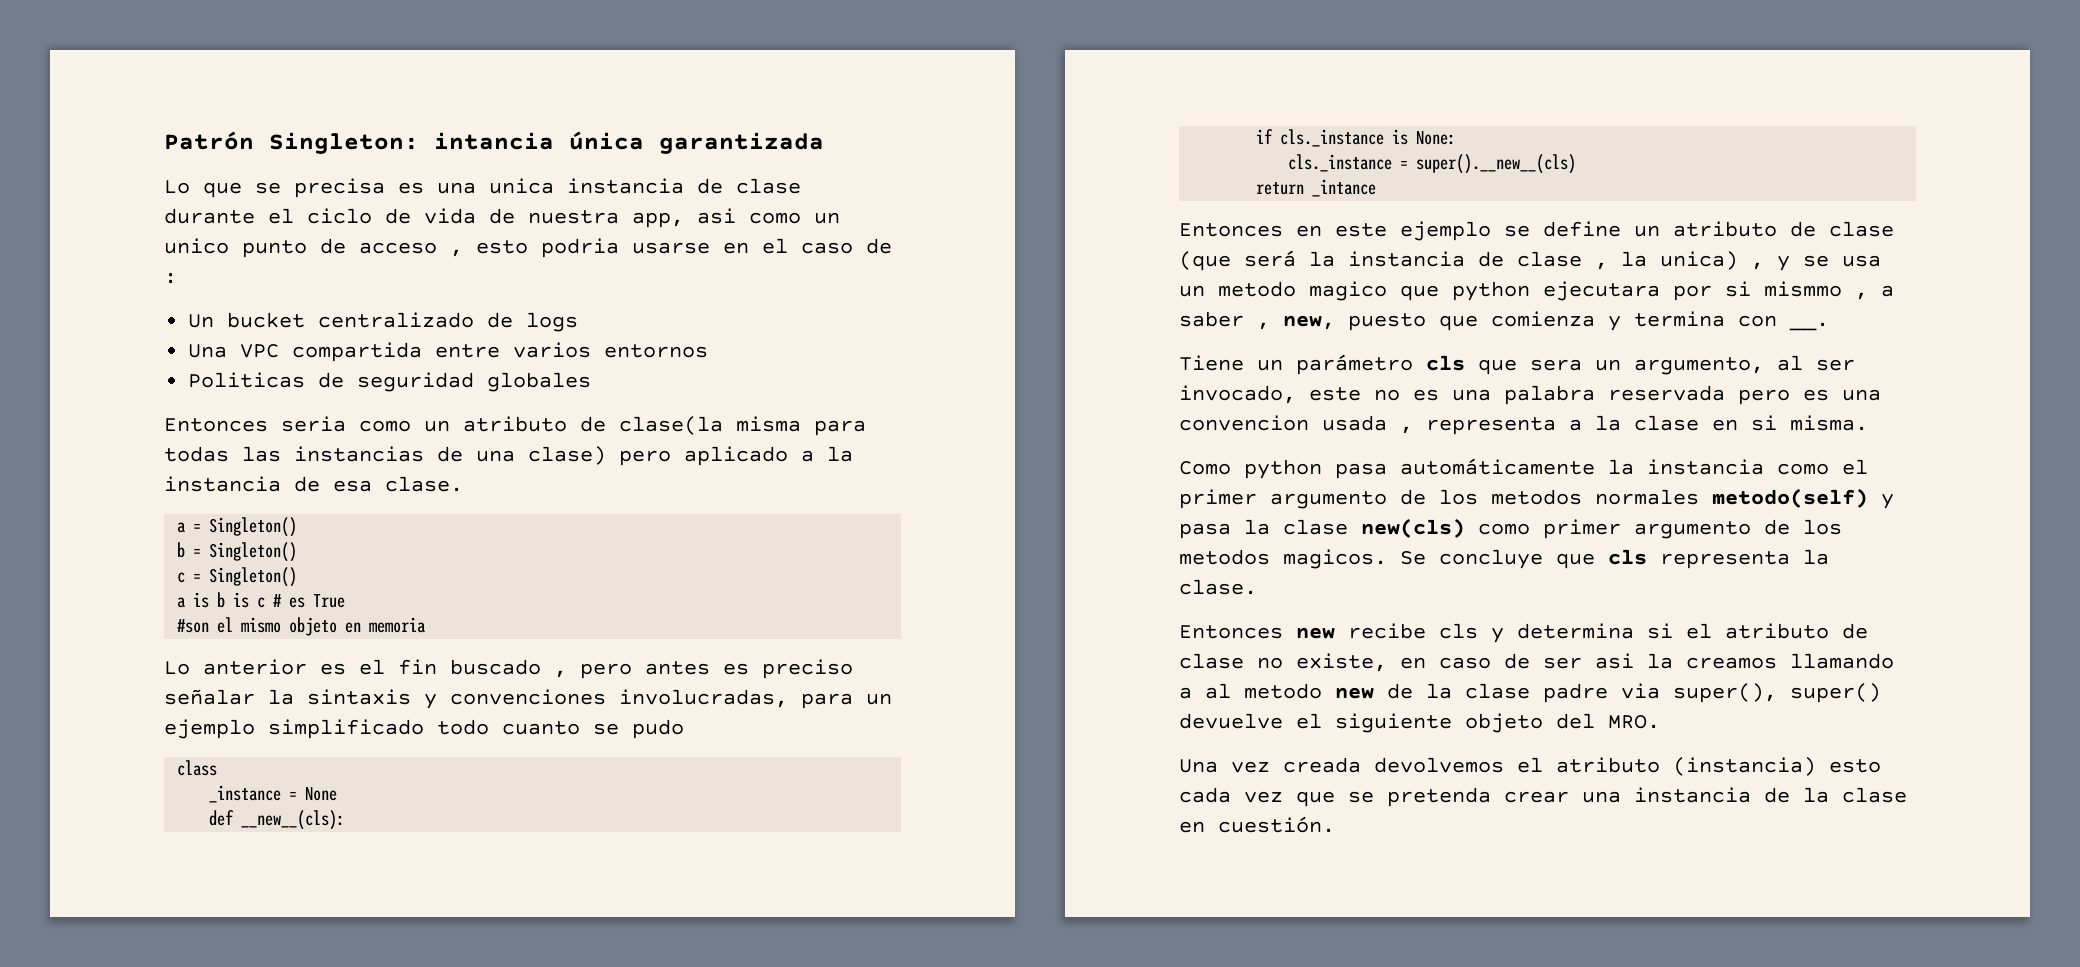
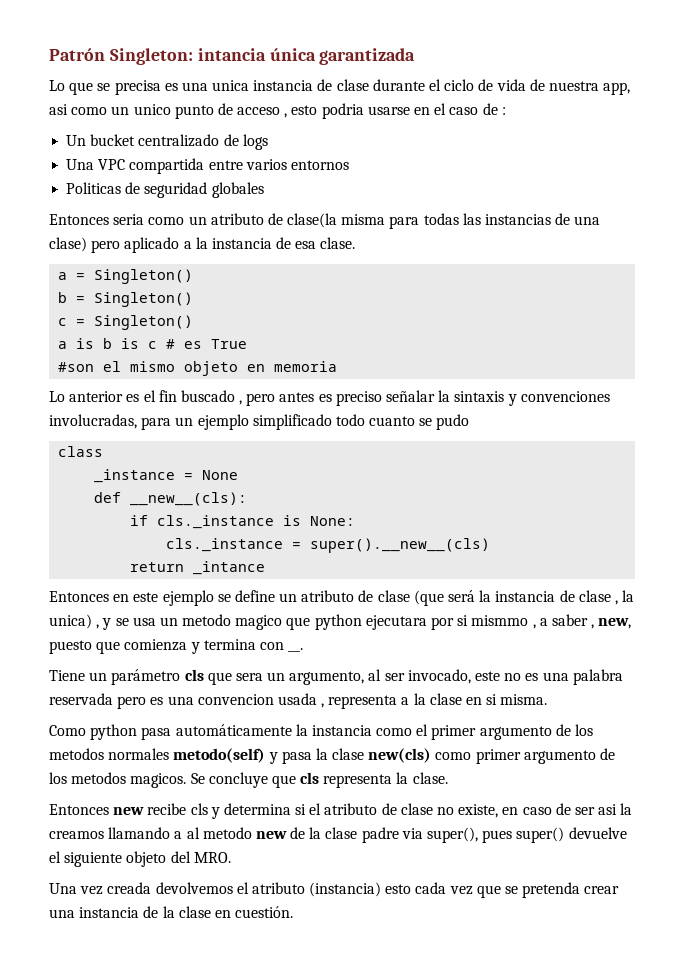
(1777, 693) none -> [482,830,513,843] pues

